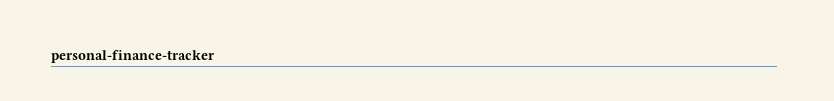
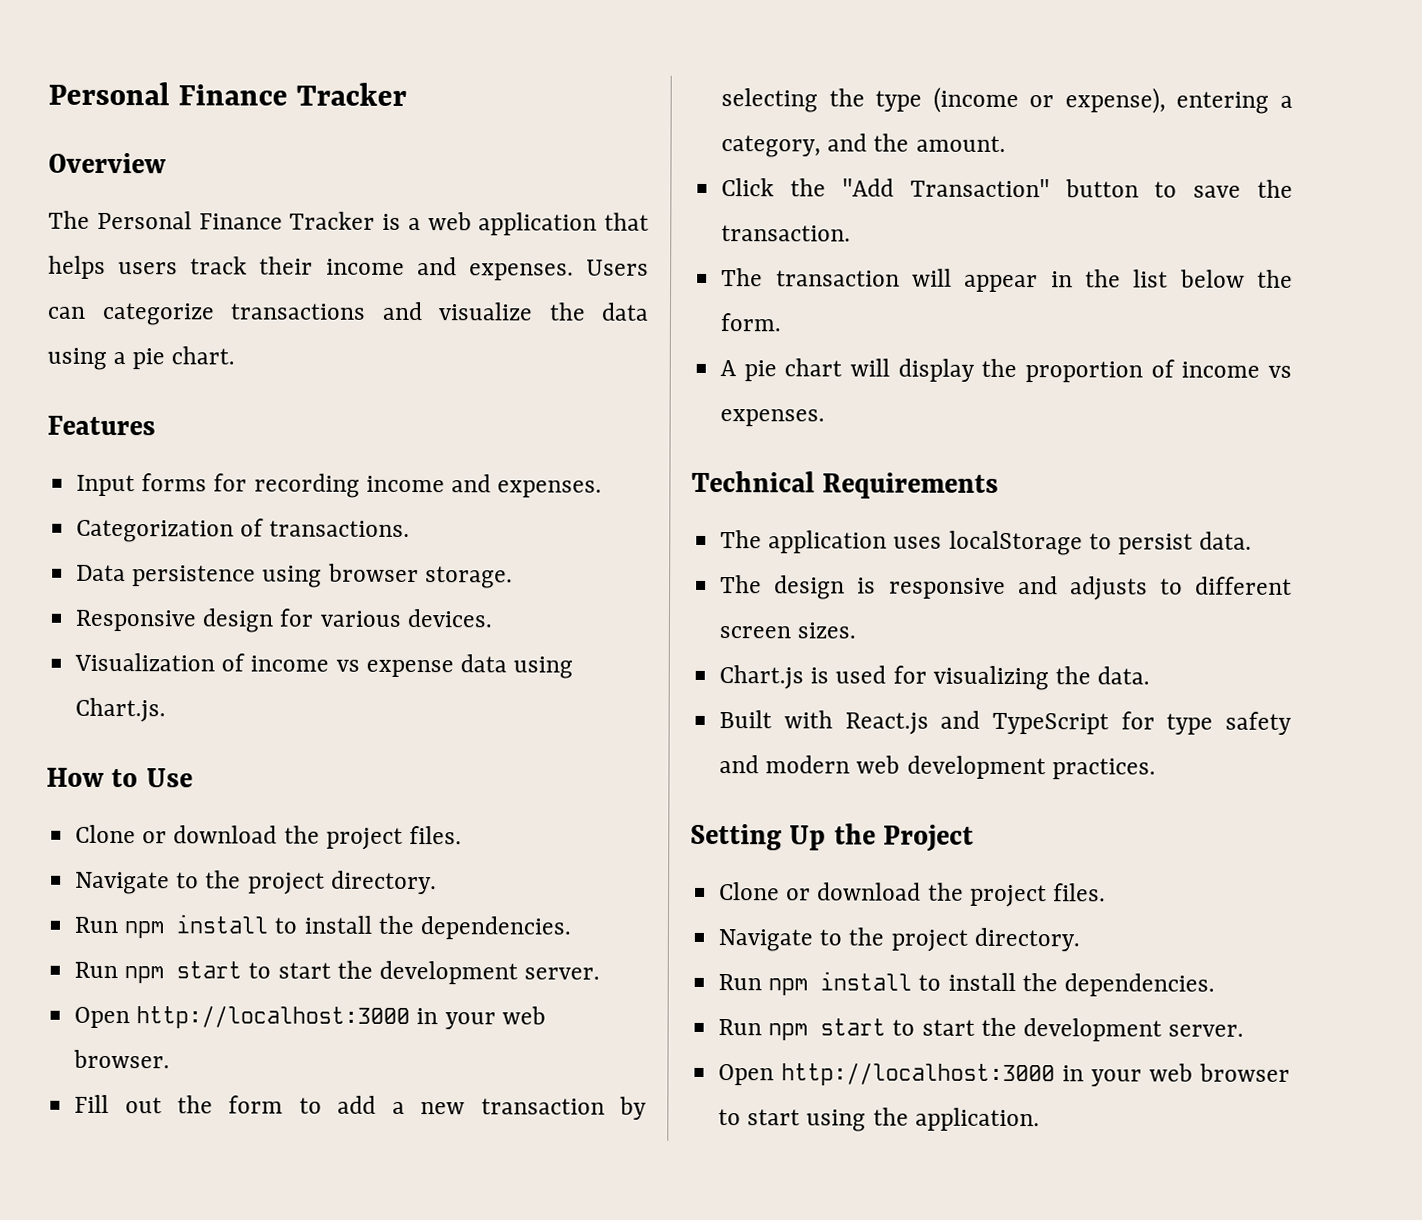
[51,50,215,63] personal-finance-tracker -> [48,81,408,106] [48,152,166,174] [48,210,649,236] [48,255,649,281] [47,301,649,326] [47,346,236,370] [47,415,156,436] [76,473,603,498] [76,518,411,543] [76,563,513,589] [75,608,493,633] [74,652,574,679] [75,697,167,723] [46,767,193,788] [75,824,462,850] [75,870,437,895] [74,914,571,940] [74,960,601,985] [74,1005,546,1030] [73,1049,171,1069] [74,1094,648,1120] [721,86,1293,114] [721,133,1006,158] [721,178,1293,198] [721,225,852,242] [721,268,1293,293] [720,313,782,332] [720,358,1292,383] [720,409,826,427] [691,470,1000,499] [720,530,1253,556] [720,575,1292,601] [719,622,857,639] [719,665,1151,691] [719,710,1292,735] [719,755,1156,780] [690,823,975,852] [719,882,1106,908] [718,927,1080,952] [718,971,1215,997] [718,1017,1245,1042] [718,1062,1290,1087] [718,1107,1040,1132] Personal Finance Tracker // Overview // The Personal Finance Tracker is a web application that helps users track their income and expenses. Users can categorize transactions and visualize the data using a pie chart. // Features // Input forms for recording income and expenses. // Categorization of transactions. // Data persistence using browser storage. // Responsive design for various devices. // Visualization of income vs expense data using Chart.js. // How to Use // Clone or download the project files. // Navigate to the project directory. // Run npm install to install the dependencies. // Run npm start to start the development server. // Open http://localhost:3000 in your web browser. // Fill out the form to add a new transaction by selecting the type (income or expense), entering a category, and the amount. // Click the "Add Transaction" button to save the transaction. // The transaction will appear in the list below the form. // A pie chart will display the proportion of income vs expenses. // Technical Requirements // The application uses localStorage to persist data. // The design is responsive and adjusts to different screen sizes. // Chart.js is used for visualizing the data. // Built with React.js and TypeScript for type safety and modern web development practices. // Setting Up the Project // Clone or download the project files. // Navigate to the project directory. // Run npm install to install the dependencies. // Run npm start to start the development server. // Open http://localhost:3000 in your web browser to start using the application.

